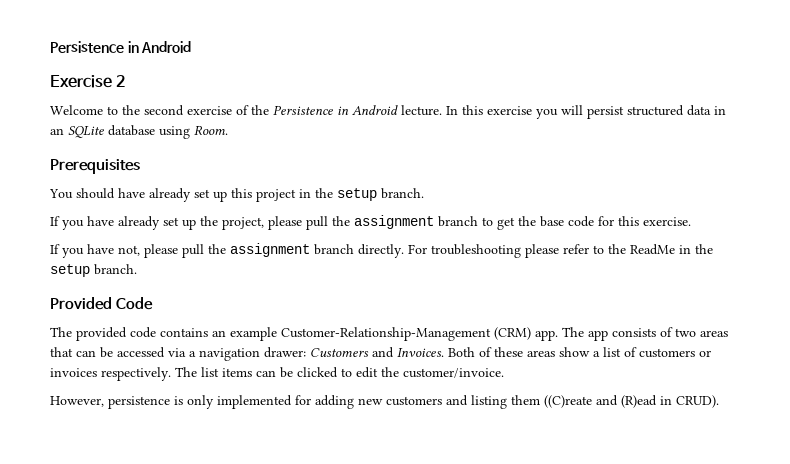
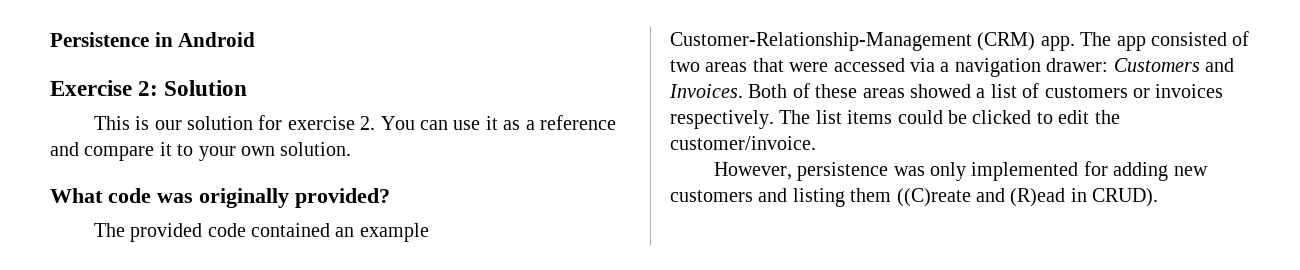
[116,75,126,87] [50,105,726,119] [50,125,228,139] [50,159,140,174] [49,188,424,202] [50,215,691,230] [50,243,713,258] [50,264,137,277] [50,297,153,310] 2 // Welcome to the second exercise of the Persistence in Android lecture. In this exercise you will persist structured data in an SQLite database using Room. // Prerequisites // You should have already set up this project in the setup branch. // If you have already set up the project, please pull the assignment branch to get the base code for this exercise. // If you have not, please pull the assignment branch directly. For troubleshooting please refer to the ReadMe in the setup branch. // Provided Code -> [138,80,248,96] [93,115,616,130] [50,142,352,161] [50,188,390,208] 2: Solution // This is our solution for exercise 2. You can use it as a reference and compare it to your own solution. // What code was originally provided?
[160,328,208,337] contains -> [250,223,330,237] contained
[612,328,656,337] consists -> [1151,32,1227,46] consisted
[76,347,113,358] can be -> [789,62,829,72] were
[559,347,590,357] show -> [910,84,971,98] showed
[256,370,276,377] can -> [897,110,943,124] could
[174,396,183,405] is -> [893,166,925,176] was

